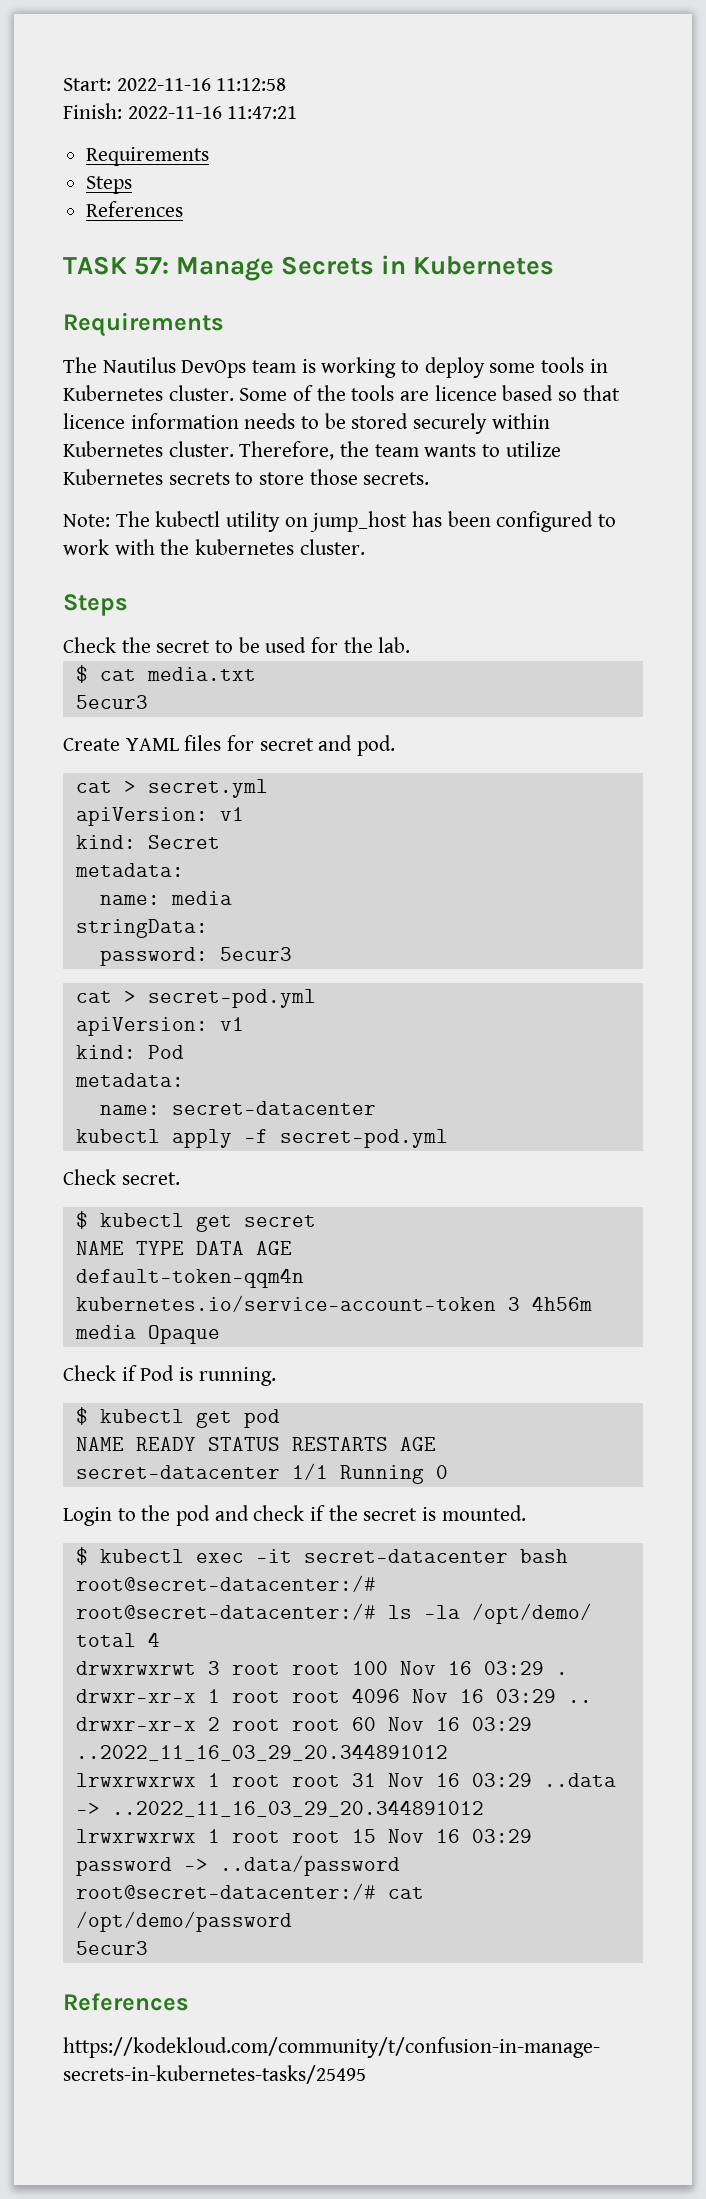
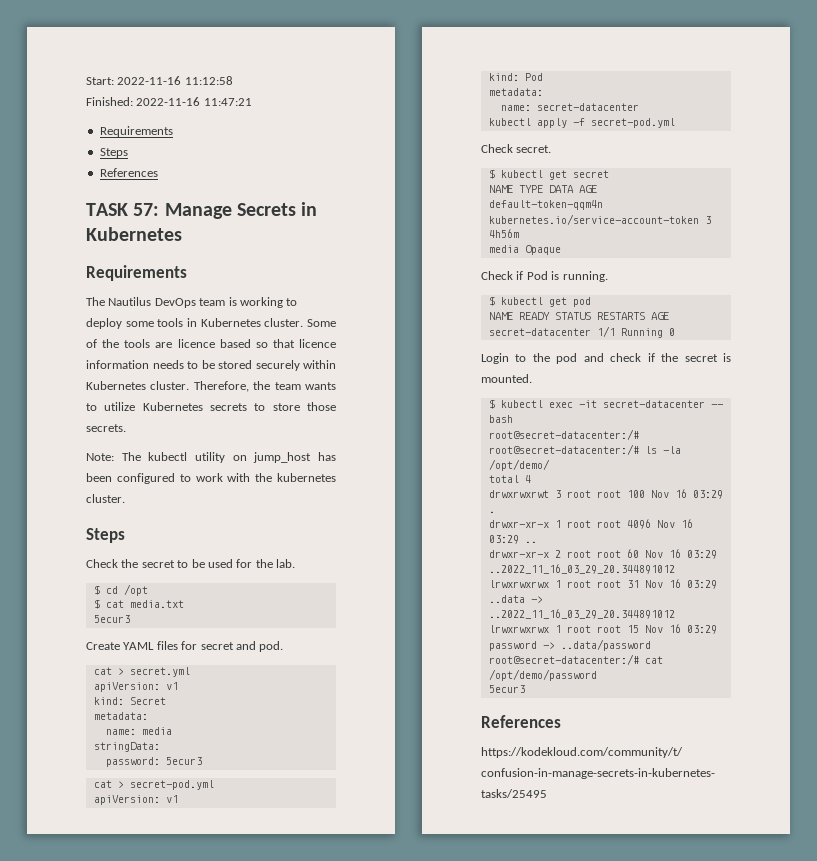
[63,103,122,119] Finish: -> [86,97,133,106] Finished:
(411, 645) none -> [93,584,148,596] // $ cd /opt
(508, 1556) none -> [710,404,723,408] --

